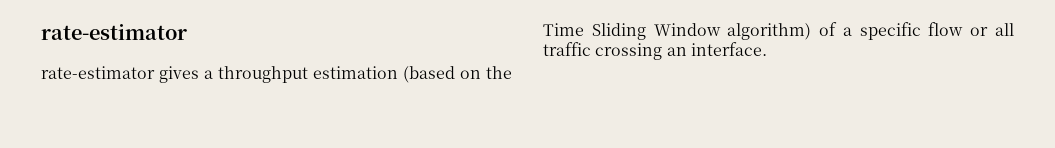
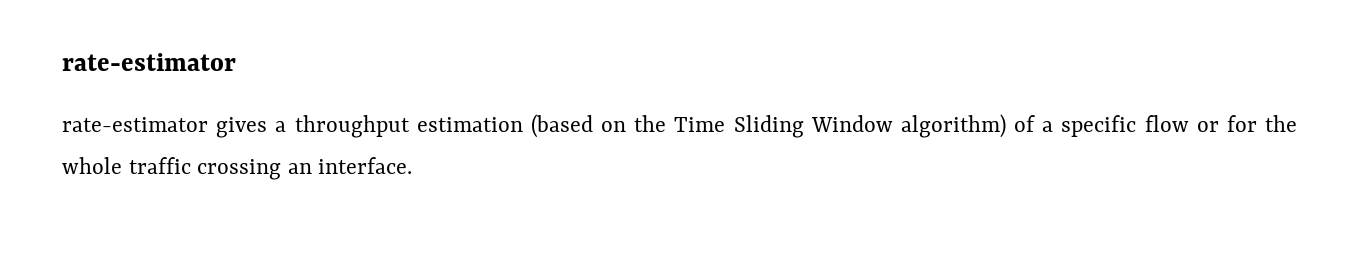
[995,23,1014,36] all -> [1226,115,1297,132] [62,157,122,174] for the whole

